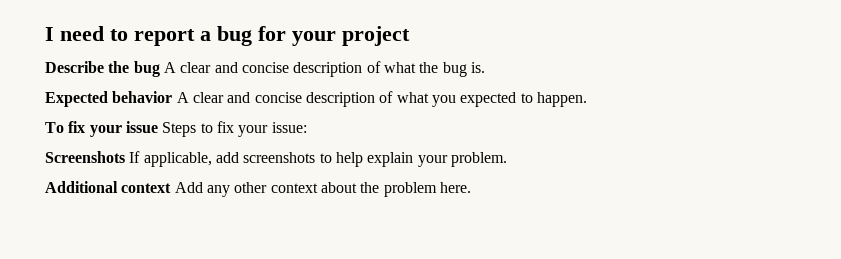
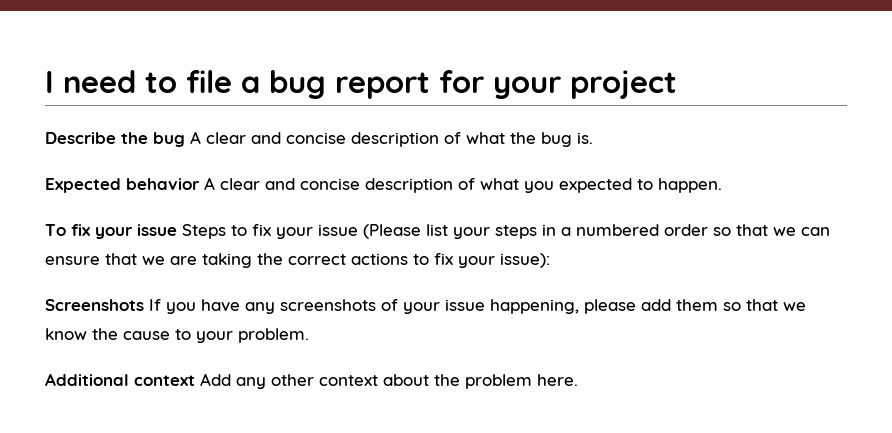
[134,29,195,46] report -> [186,70,232,93] file
(252, 36) none -> [335,72,430,99] report
[271,122,307,133] [45,151,414,167] issue: // Screenshots If applicable, add screenshots to help explain -> [318,224,830,239] [45,253,550,268] [45,299,806,314] [45,328,191,340] issue (Please list your steps in a numbered order so that we can ensure that we are taking the correct actions to fix your issue): // Screenshots If you have any screenshots of your issue happening, please add them so that we know the cause to

